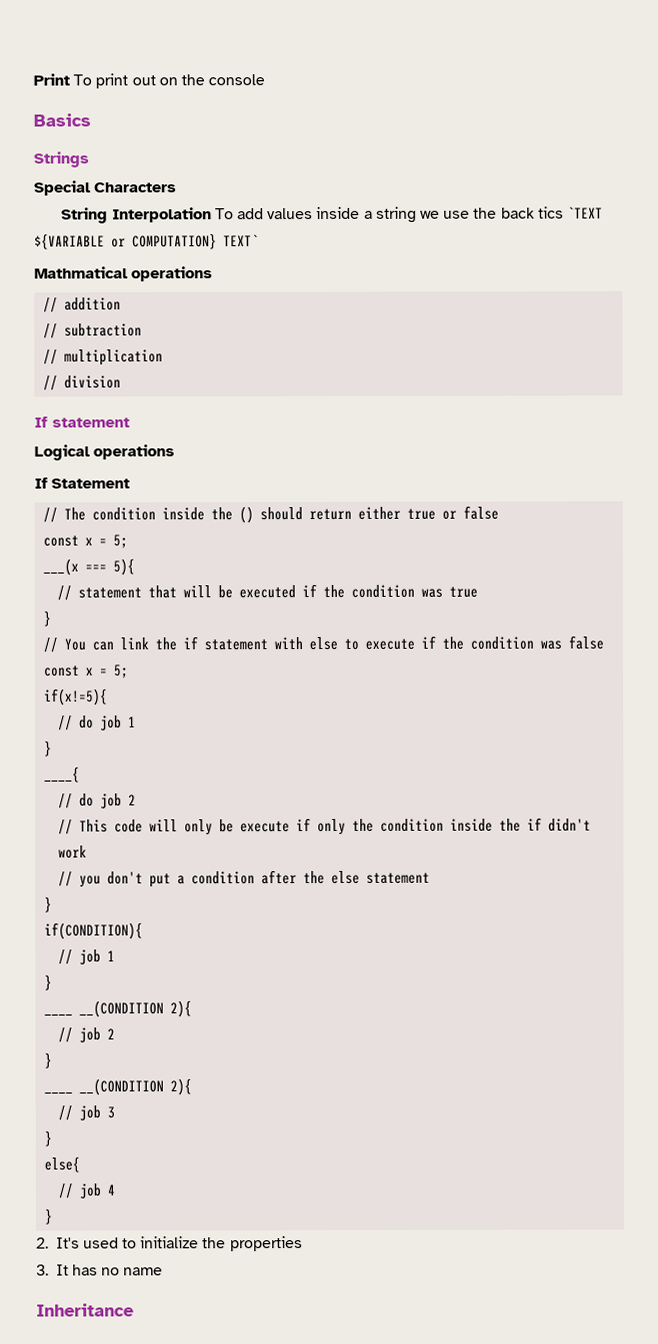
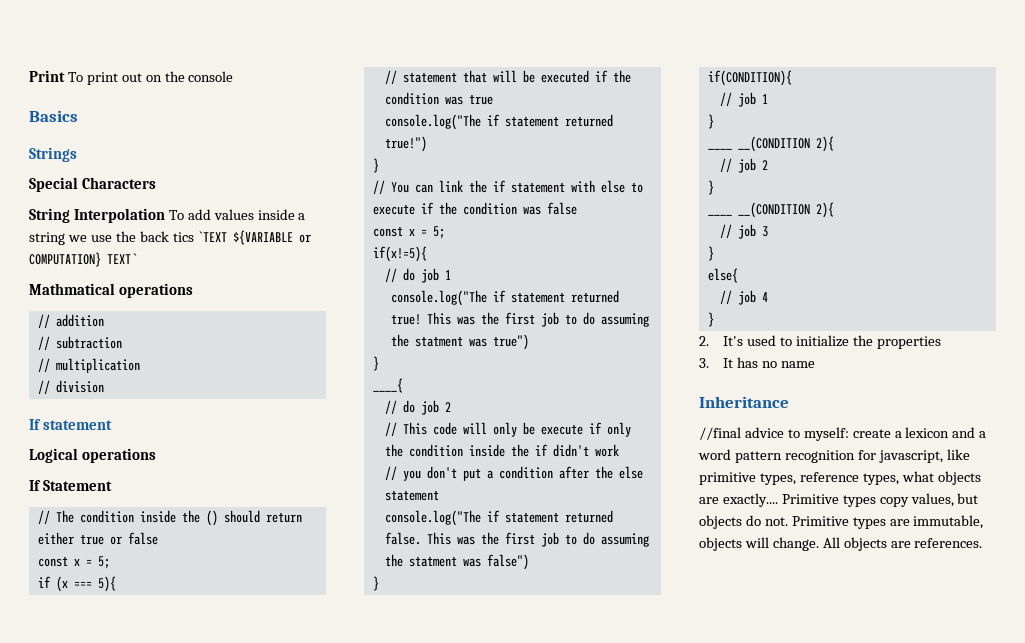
[43,558,80,576] ___(x -> [37,576,68,592] if (x
(479, 592) none -> [384,114,613,130] [384,136,427,152] // console.log("The if statement returned true!")
(137, 722) none -> [390,290,619,306] [390,312,649,327] [390,334,529,350] // console.log("The if statement returned true! This was the first job to do assuming the statment was true")
(431, 878) none -> [384,510,613,526] [384,532,649,547] [384,554,529,570] // console.log("The if statement returned false. This was the first job to do assuming the statment was false")
(134, 1310) none -> [699,427,987,441] [698,449,970,463] [699,471,981,485] [699,493,979,507] [699,515,984,529] [699,537,983,551] // //final advice to myself: create a lexicon and a word pattern recognition for javascript, like primitive types, reference types, what objects are exactly.... Primitive types copy values, but objects do not. Primitive types are immutable, objects will change. All objects are references.

